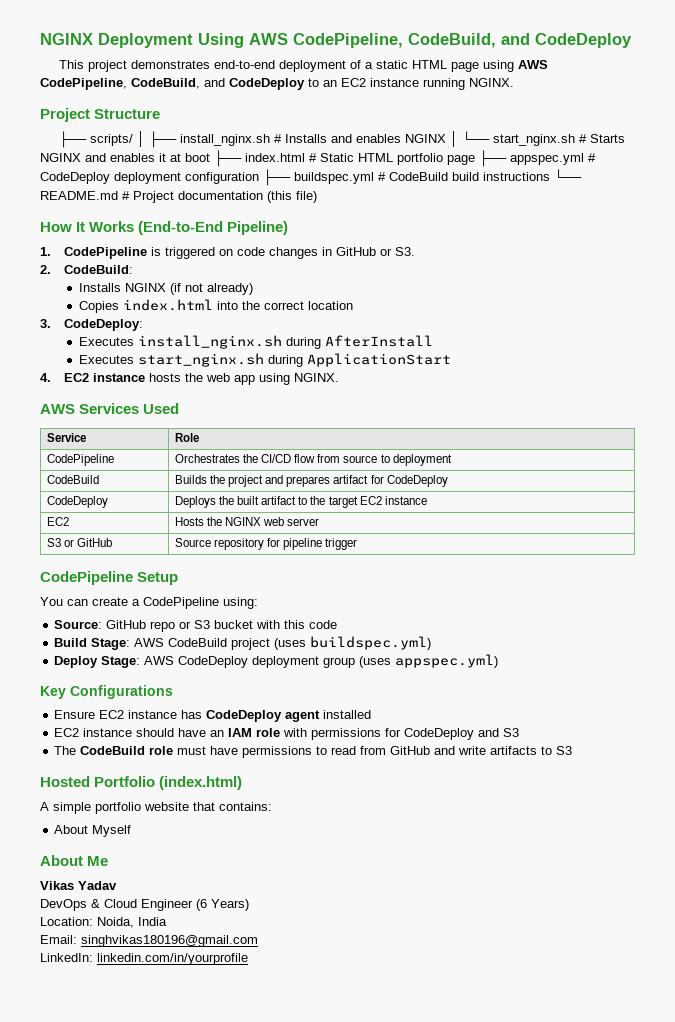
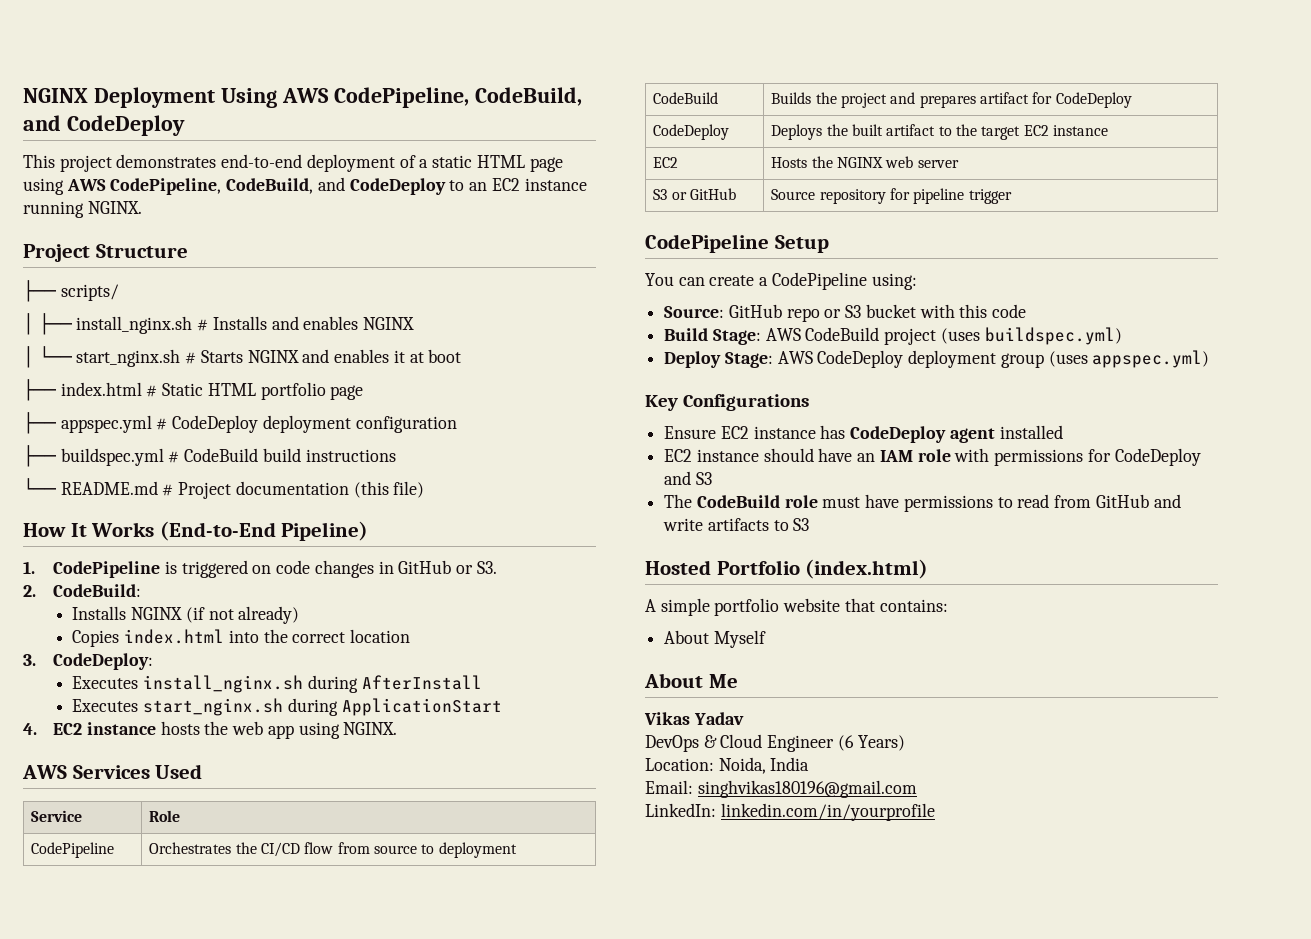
(134, 140) none -> (119, 292) //
(447, 138) none -> (415, 323) //
(210, 157) none -> (462, 356) //
(475, 160) none -> (364, 392) //
(259, 178) none -> (457, 424) //
(550, 176) none -> (396, 455) //

